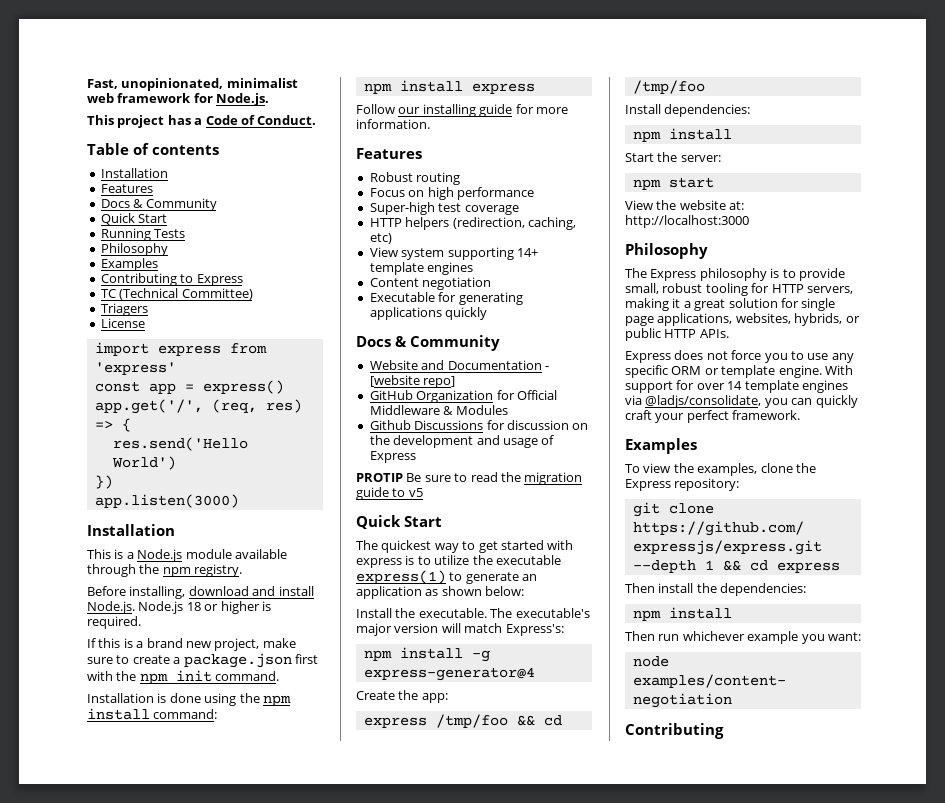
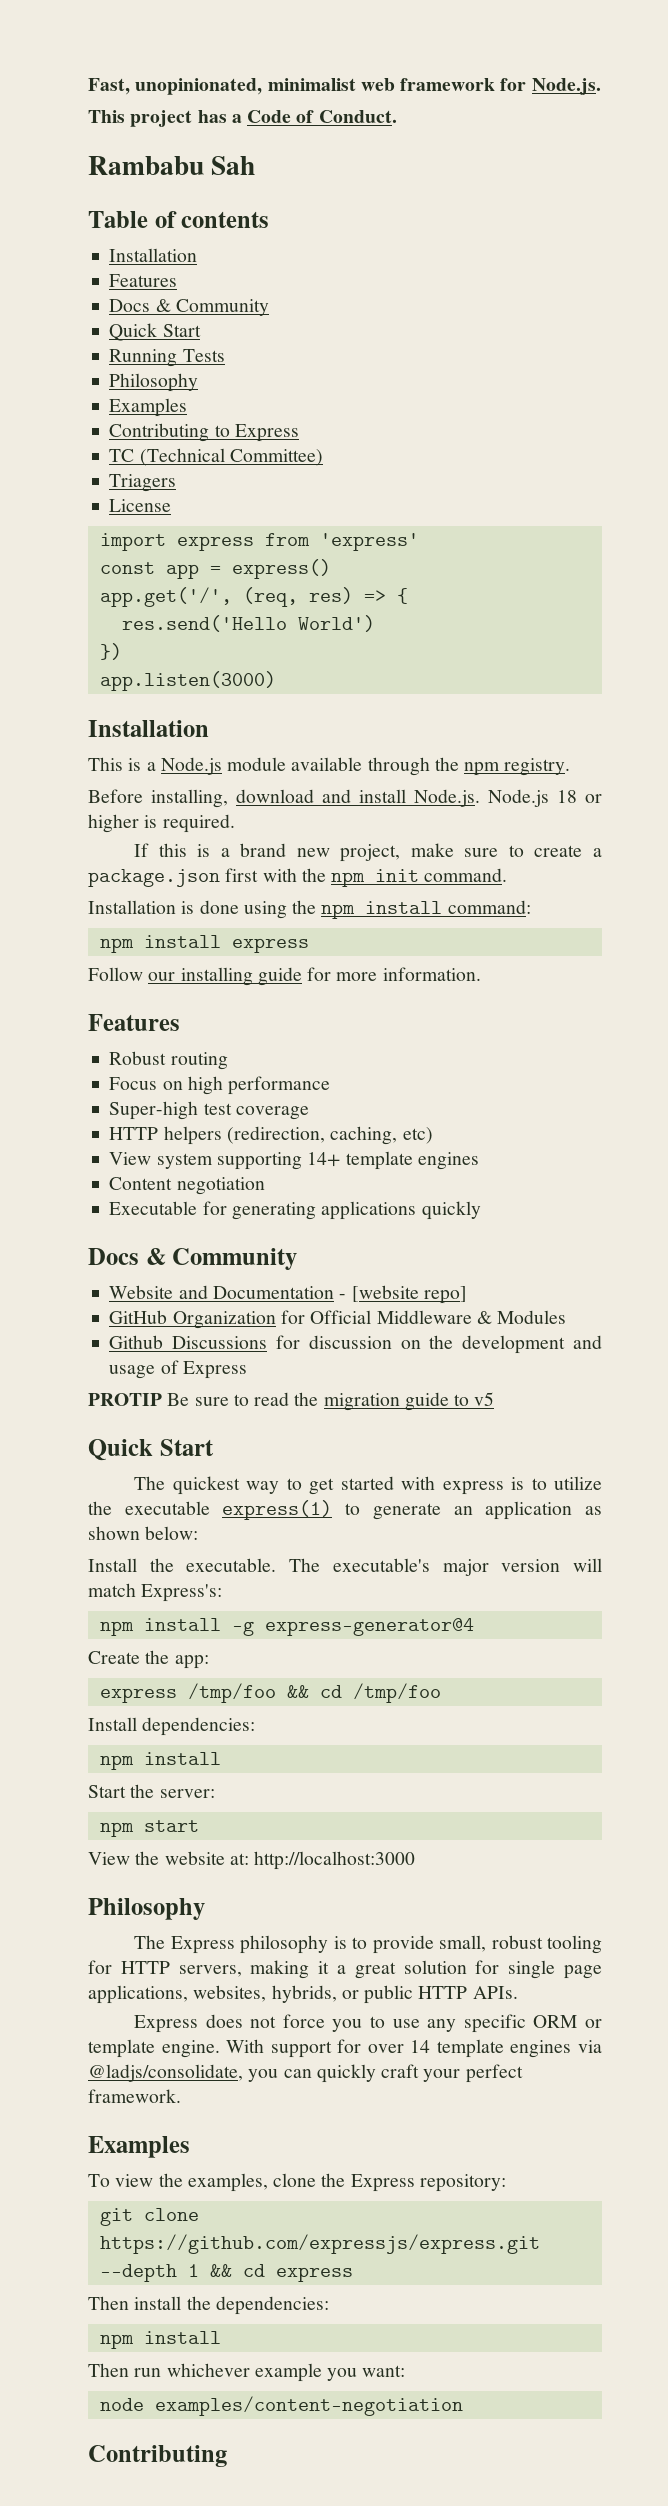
(317, 120) none -> [88,156,256,175] // Rambabu Sah

